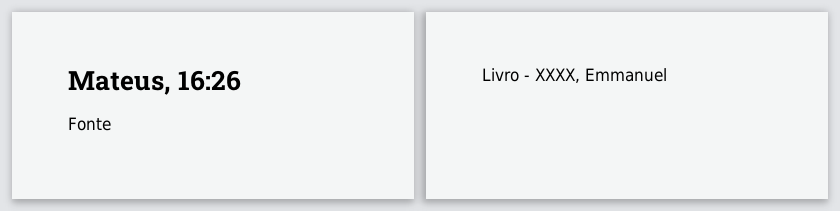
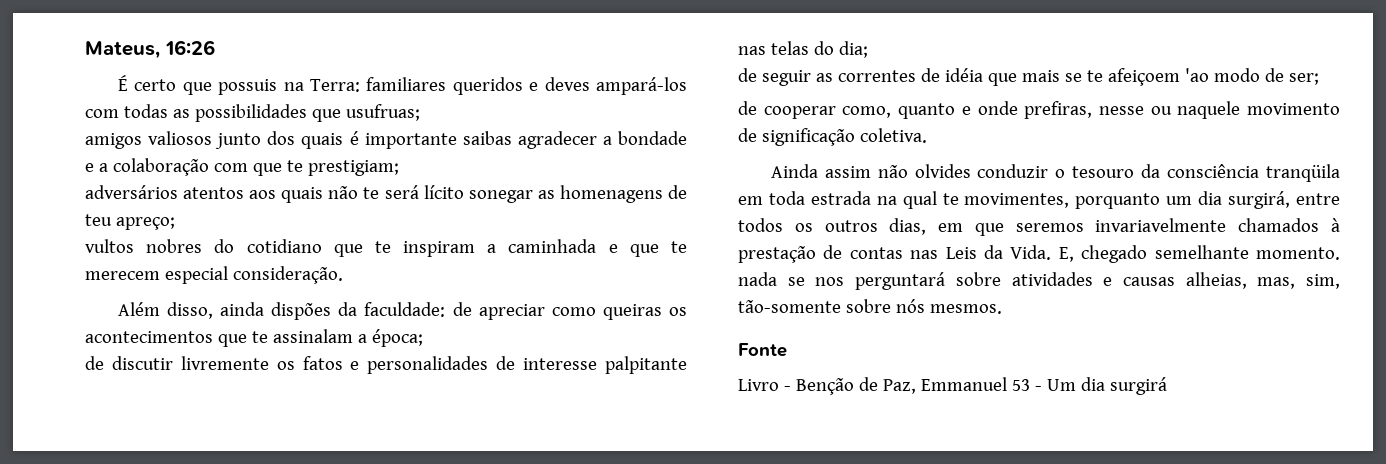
[68,117,111,131] [482,68,667,83] Fonte // Livro - XXXX, Emmanuel -> [117,75,687,95] [85,104,420,122] [85,131,688,149] [85,158,399,176] [85,185,687,203] [85,214,175,230] [85,239,687,257] [85,266,343,284] [117,302,687,320] [85,329,423,347] [85,356,687,374] [738,41,868,58] [738,68,1319,86] [738,101,1340,119] [738,128,927,146] [770,164,1340,182] [738,191,1340,209] [738,218,1340,236] [738,245,1340,263] [738,272,1340,290] [738,299,1002,314] [738,343,787,357] [738,377,1167,395] É certo que possuis na Terra: familiares queridos e deves ampará-los com todas as possibilidades que usufruas; // amigos valiosos junto dos quais é importante saibas agradecer a bondade e a colaboração com que te prestigiam; // adversários atentos aos quais não te será lícito sonegar as homenagens de teu apreço; // vultos nobres do cotidiano que te inspiram a caminhada e que te merecem especial consideração. // Além disso, ainda dispões da faculdade: de apreciar como queiras os acontecimentos que te assinalam a época; // de discutir livremente os fatos e personalidades de interesse palpitante nas telas do dia; // de seguir as correntes de idéia que mais se te afeiçoem 'ao modo de ser; // de cooperar como, quanto e onde prefiras, nesse ou naquele movimento de significação coletiva. // Ainda assim não olvides conduzir o tesouro da consciência tranqüila em toda estrada na qual te movimentes, porquanto um dia surgirá, entre todos os outros dias, em que seremos invariavelmente chamados à prestação de contas nas Leis da Vida. E, chegado semelhante momento. nada se nos perguntará sobre atividades e causas alheias, mas, sim, tão-somente sobre nós mesmos. // Fonte // Livro - Benção de Paz, Emmanuel 53 - Um dia surgirá

